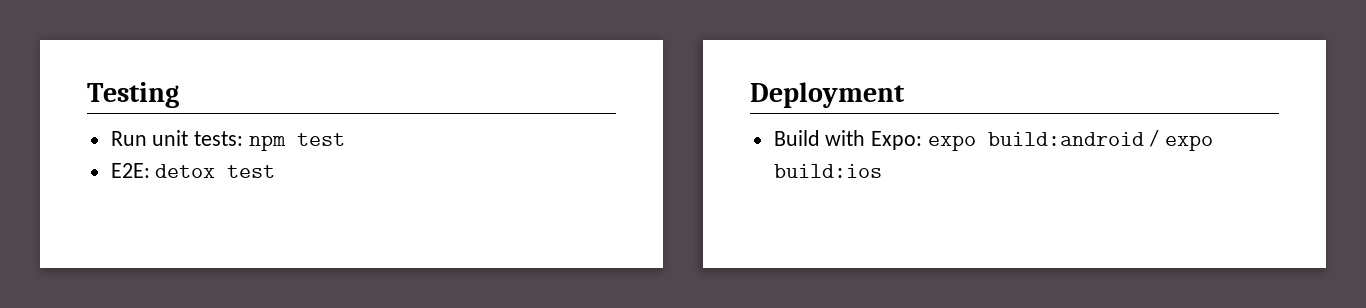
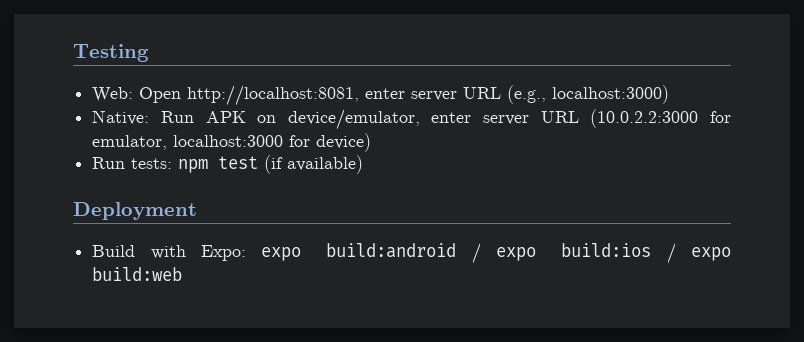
[110,130,189,146] Run unit -> [92,85,670,106] [92,109,732,130] [92,133,372,152] [92,157,126,169] Web: Open http://localhost:8081, enter server URL (e.g., localhost:3000) // Native: Run APK on device/emulator, enter server URL (10.0.2.2:3000 for emulator, localhost:3000 for device) // Run
[110,163,276,178] // E2E: detox test -> [264,155,364,174] (if available)
(882, 171) none -> [666,243,731,264] [92,267,183,281] / expo build:web

